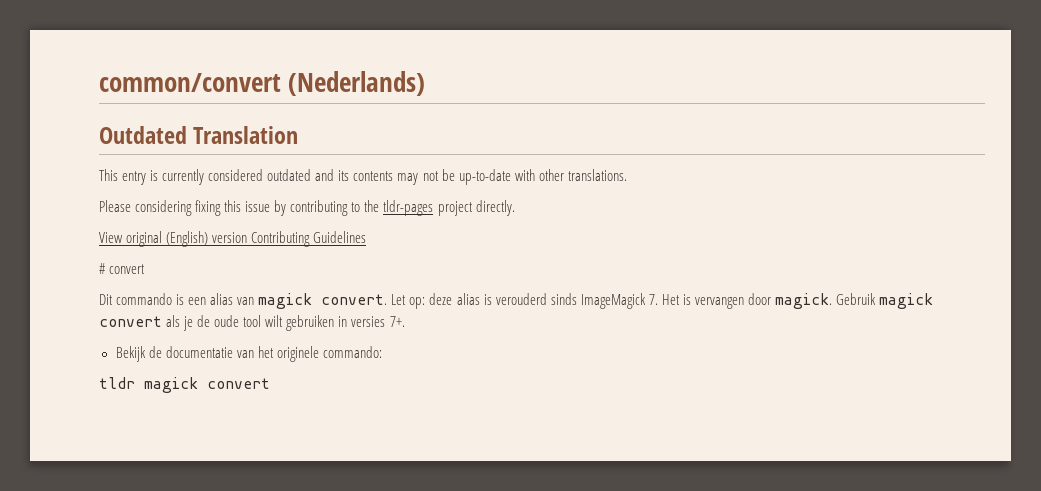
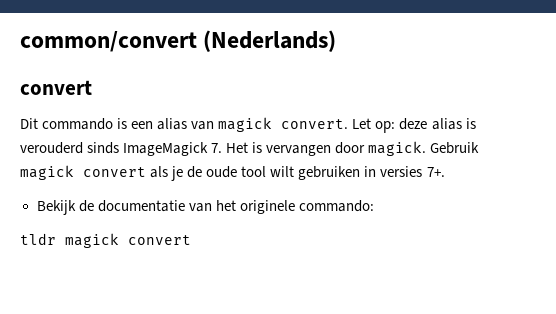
[99,126,299,144] [99,169,627,185] [99,200,515,216] [99,231,367,247] [99,263,106,274] Outdated Translation // This entry is currently considered outdated and its contents may not be up-to-date with other translations. // Please considering fixing this issue by contributing to the tldr-pages project directly. // View original (English) version Contributing Guidelines // # -> (337, 41) none

